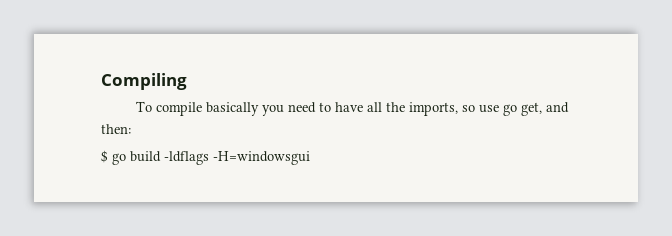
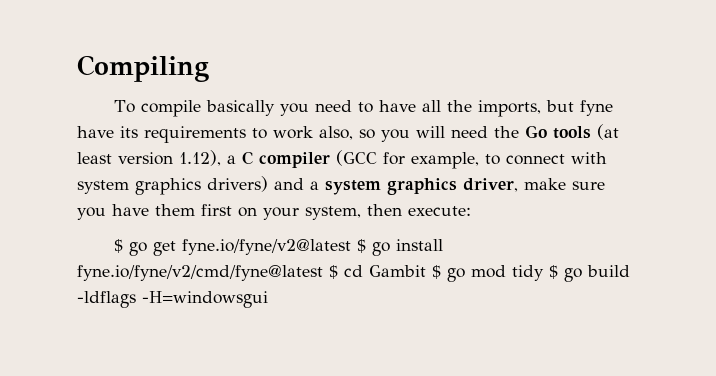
[462,102,570,116] [101,124,131,134] so use go get, and then: // -> [546,100,614,116] [77,124,619,143] [77,150,607,169] [77,176,605,195] [77,204,471,220] [114,239,444,256] [77,265,544,282] but fyne have its requirements to work also, so you will need the Go tools (at least version 1.12), a C compiler (GCC for example, to connect with system graphics drivers) and a system graphics driver, make sure you have them first on your system, then execute: // $ go get fyne.io/fyne/v2@latest $ go install fyne.io/fyne/v2/cmd/fyne@latest $ cd Gambit $ go mod tidy

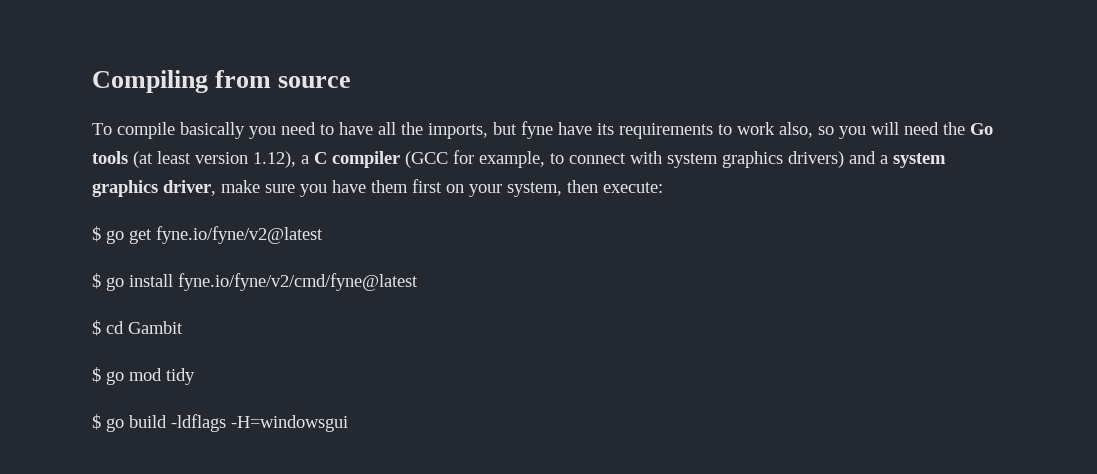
(209, 68) none -> [215,70,352,88] from source
(352, 247) none -> (323, 235) //
(323, 273) none -> (418, 282) //
(426, 271) none -> (183, 327) //
(544, 273) none -> (195, 376) //

